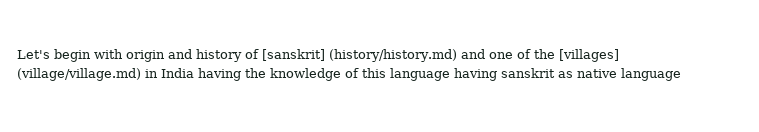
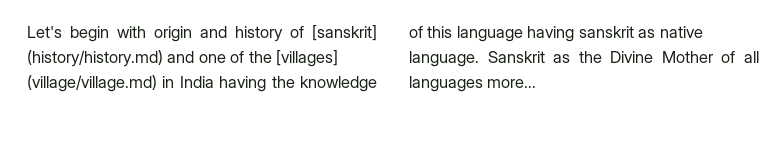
[621,68,681,81] language -> [409,51,759,67] [409,76,537,92] language. Sanskrit as the Divine Mother of all languages more...

